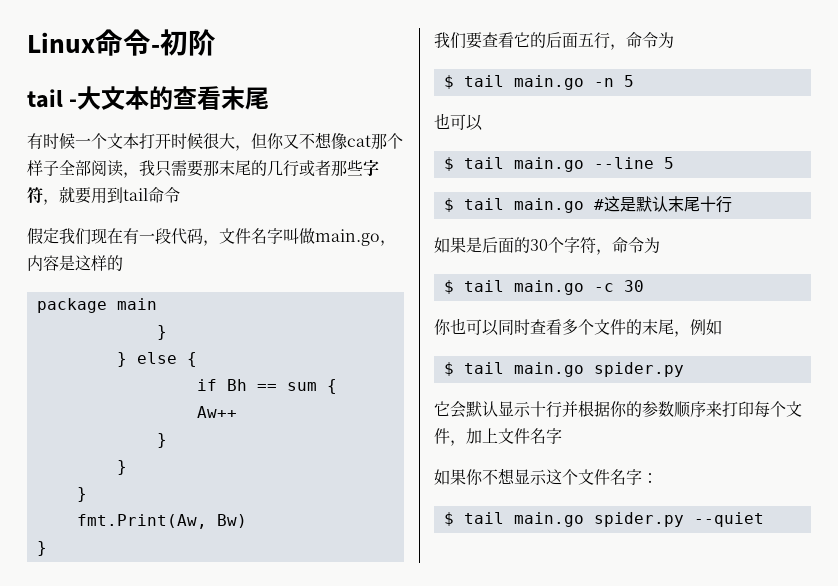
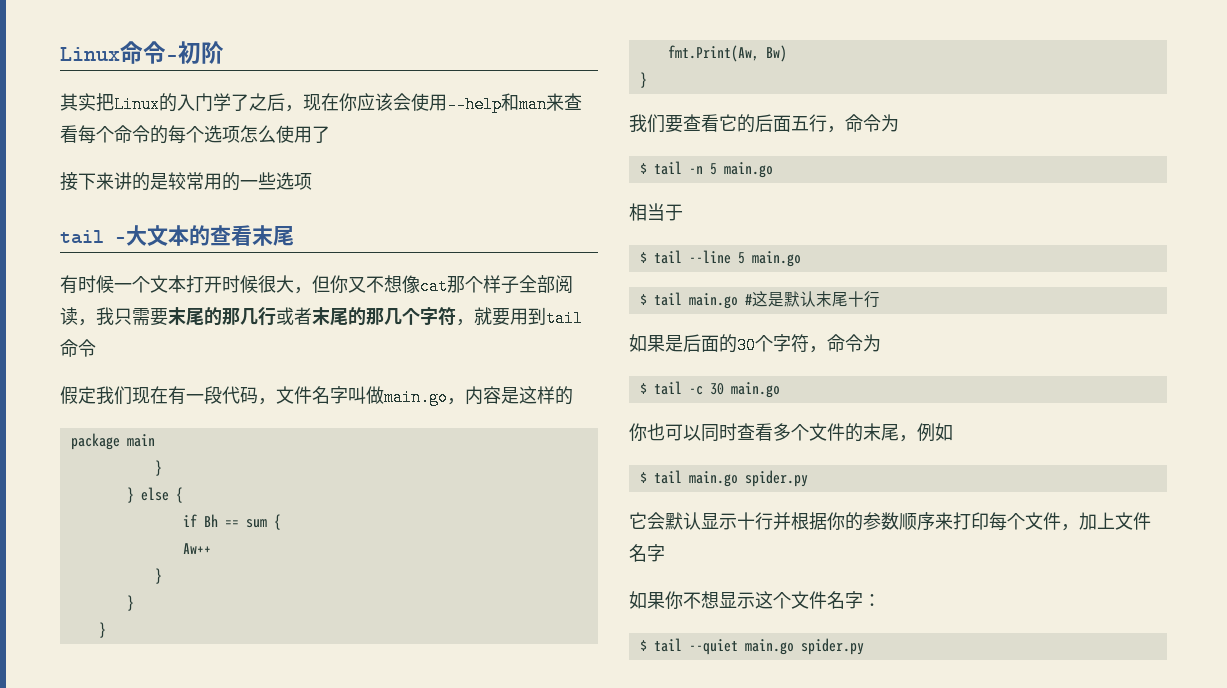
(216, 42) none -> [60,93,582,113] [60,125,330,144] [60,172,312,191] // 其实把Linux的入门学了之后，现在你应该会使用--help和man来查看每个命令的每个选项怎么使用了 // 接下来讲的是较常用的一些选项
[203,160,363,177] 那末尾的几行或者那些 -> [168,307,420,326] 末尾的那几行或者末尾的那几个
[513,75,584,90] main.go -> (682, 168) none
[434,113,483,131] [443,157,584,172] // 也可以 // $ tail main.go -> [723,162,773,178] [629,203,683,221] [639,250,682,264] main.go // 相当于 // $ tail
(674, 163) none -> [751,251,801,267] main.go
[513,280,584,295] main.go -> (682, 388) none
(644, 286) none -> [730,382,780,398] main.go
[513,512,764,527] main.go spider.py --quiet -> [688,638,864,655] --quiet main.go spider.py

